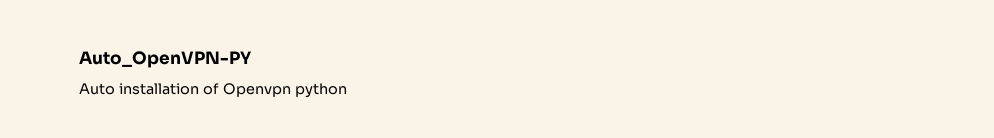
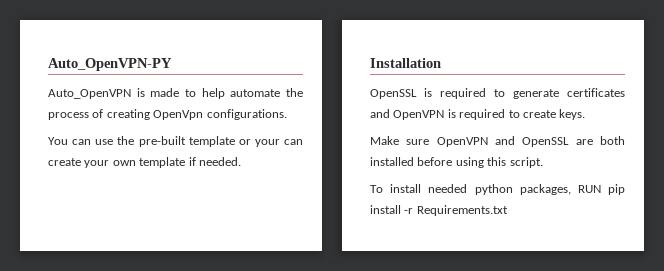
[79,83,347,98] Auto installation of Openvpn python -> [48,88,303,99] [48,109,287,120] [48,136,303,147] [48,157,241,168] [370,58,441,68] [370,88,625,99] [370,109,586,120] [370,136,625,147] [370,157,543,168] [370,184,625,195] [370,205,508,216] Auto_OpenVPN is made to help automate the process of creating OpenVpn configurations. // You can use the pre-built template or your can create your own template if needed. // Installation // OpenSSL is required to generate certificates and OpenVPN is required to create keys. // Make sure OpenVPN and OpenSSL are both installed before using this script. // To install needed python packages, RUN pip install -r Requirements.txt

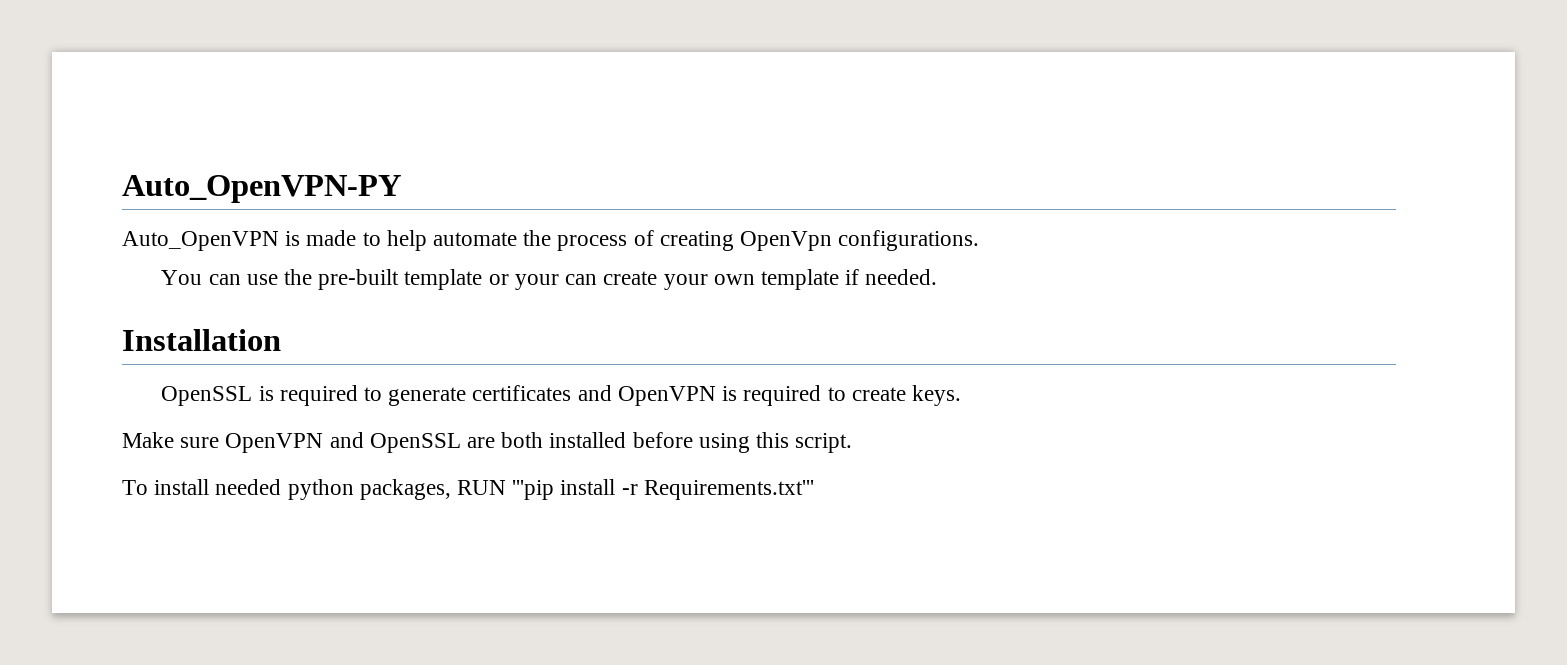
[608,184,625,195] pip -> [512,480,555,500] '''pip
[416,205,508,216] Requirements.txt -> [643,480,814,500] Requirements.txt'''

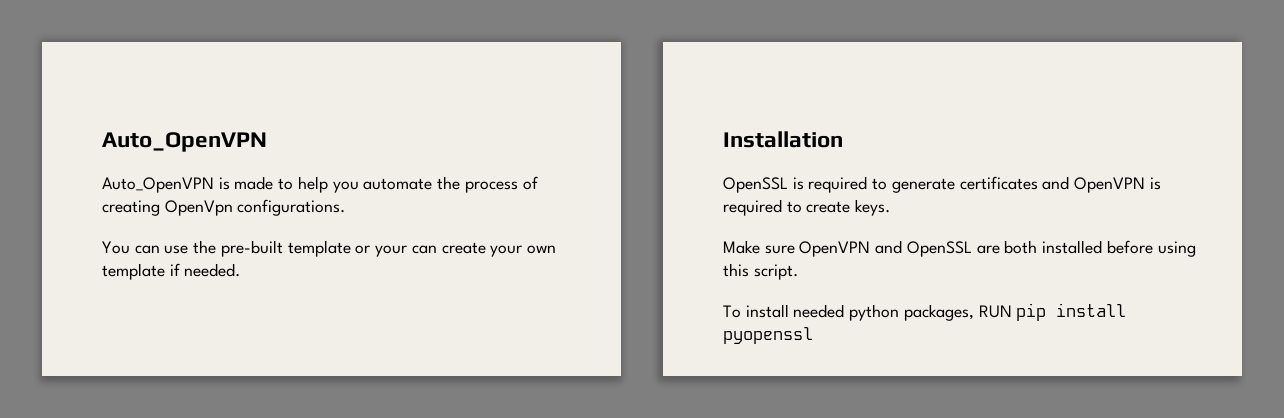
[122,175,401,203] Auto_OpenVPN-PY -> [102,132,267,152] Auto_OpenVPN
(427, 240) none -> [332,181,359,193] you
[512,479,814,500] '''pip install -r Requirements.txt''' -> [1016,303,1127,321] [723,327,813,344] pip install pyopenssl

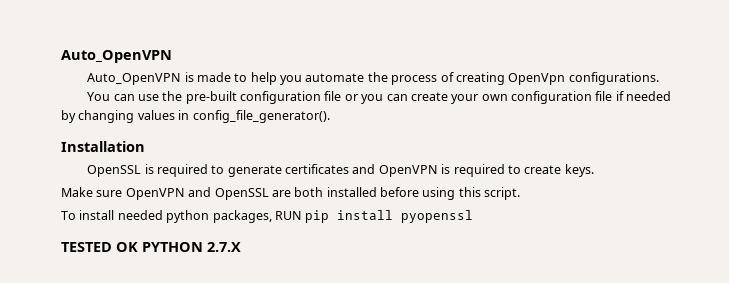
[287,240,556,257] [102,263,241,280] template or your can create your own template if needed. -> [240,91,672,104] [61,110,330,123] configuration file or you can create your own configuration file if needed by changing values in config_file_generator().
(813, 335) none -> [61,242,241,252] // TESTED OK PYTHON 2.7.X

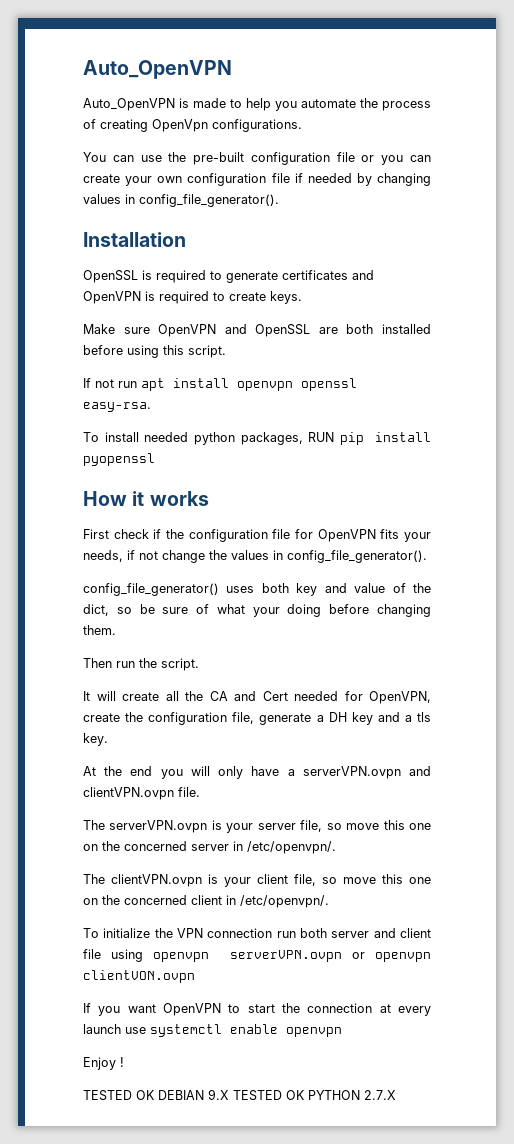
(521, 193) none -> [83,378,357,391] [83,402,151,412] // If not run apt install openvpn openssl easy-rsa.
(474, 216) none -> [83,491,209,506] [83,529,431,542] [83,550,427,563] [83,583,431,596] [83,604,431,617] [83,625,116,635] [83,658,199,671] [83,691,431,704] [83,712,432,725] [83,733,108,746] [83,766,432,779] [83,787,200,800] [83,820,432,833] [83,841,336,854] [83,874,431,887] [83,895,329,908] [83,928,431,938] [83,949,432,962] [83,970,195,983] [83,1003,431,1016] [83,1024,342,1037] [83,1057,124,1070] [83,1089,229,1101] How it works // First check if the configuration file for OpenVPN fits your needs, if not change the values in config_file_generator(). // config_file_generator() uses both key and value of the dict, so be sure of what your doing before changing them. // Then run the script. // It will create all the CA and Cert needed for OpenVPN, create the configuration file, generate a DH key and a tls key. // At the end you will only have a serverVPN.ovpn and clientVPN.ovpn file. // The serverVPN.ovpn is your server file, so move this one on the concerned server in /etc/openvpn/. // The clientVPN.ovpn is your client file, so move this one on the concerned client in /etc/openvpn/. // To initialize the VPN connection run both server and client file using openvpn serverVPN.ovpn or openvpn clientVON.ovpn // If you want OpenVPN to start the connection at every launch use systemctl enable openvpn // Enjoy ! // TESTED OK DEBIAN 9.X

